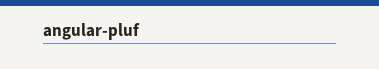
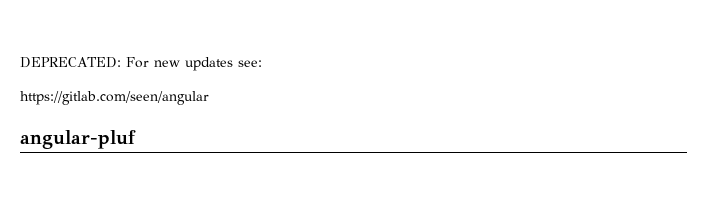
(43, 31) none -> [20,57,262,71] [20,91,209,105] DEPRECATED: For new updates see: // https://gitlab.com/seen/angular //

